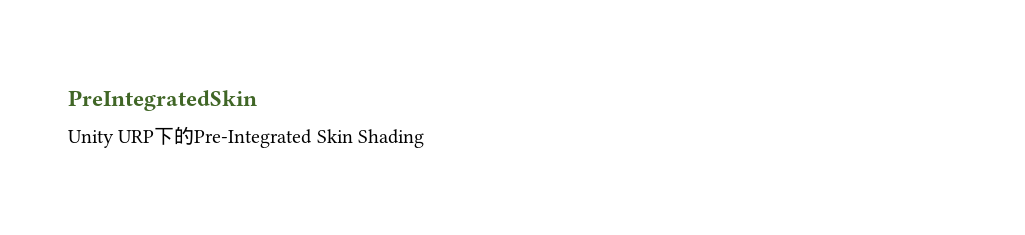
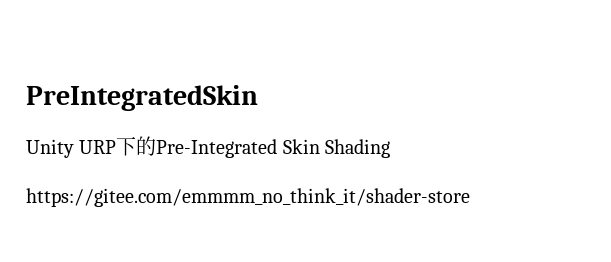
(425, 138) none -> [26,188,470,207] // https://gitee.com/emmmm_no_think_it/shader-store

